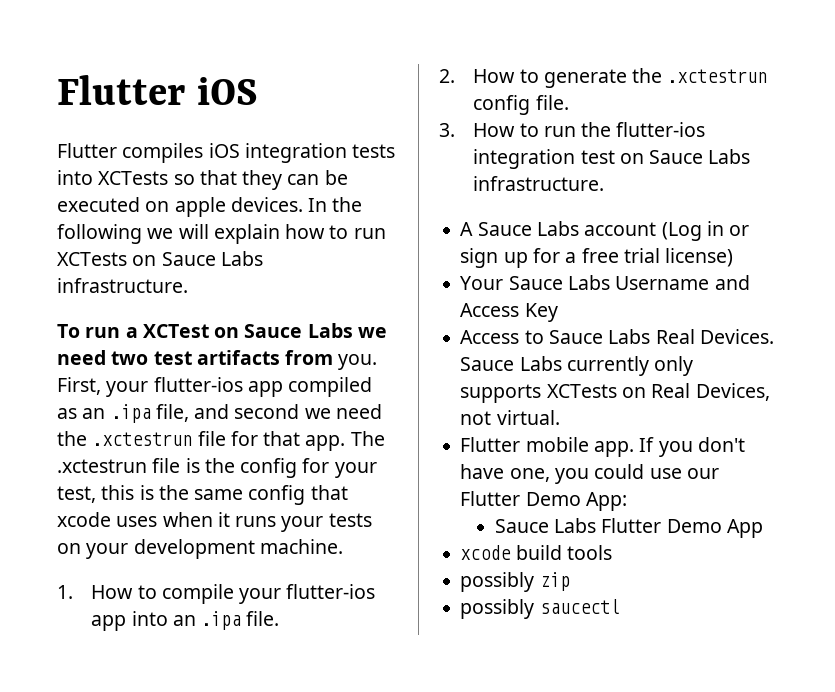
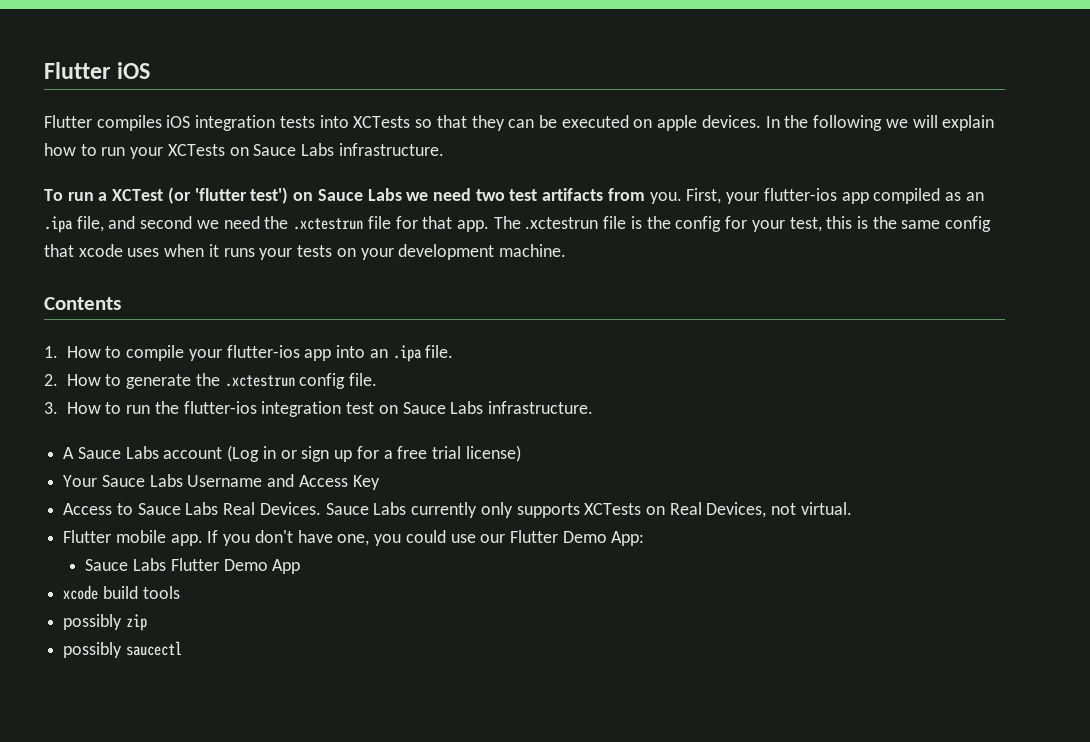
(386, 233) none -> [130,147,164,159] your
(209, 331) none -> [167,187,289,204] (or 'flutter test')
(343, 546) none -> [44,297,121,310] // Contents

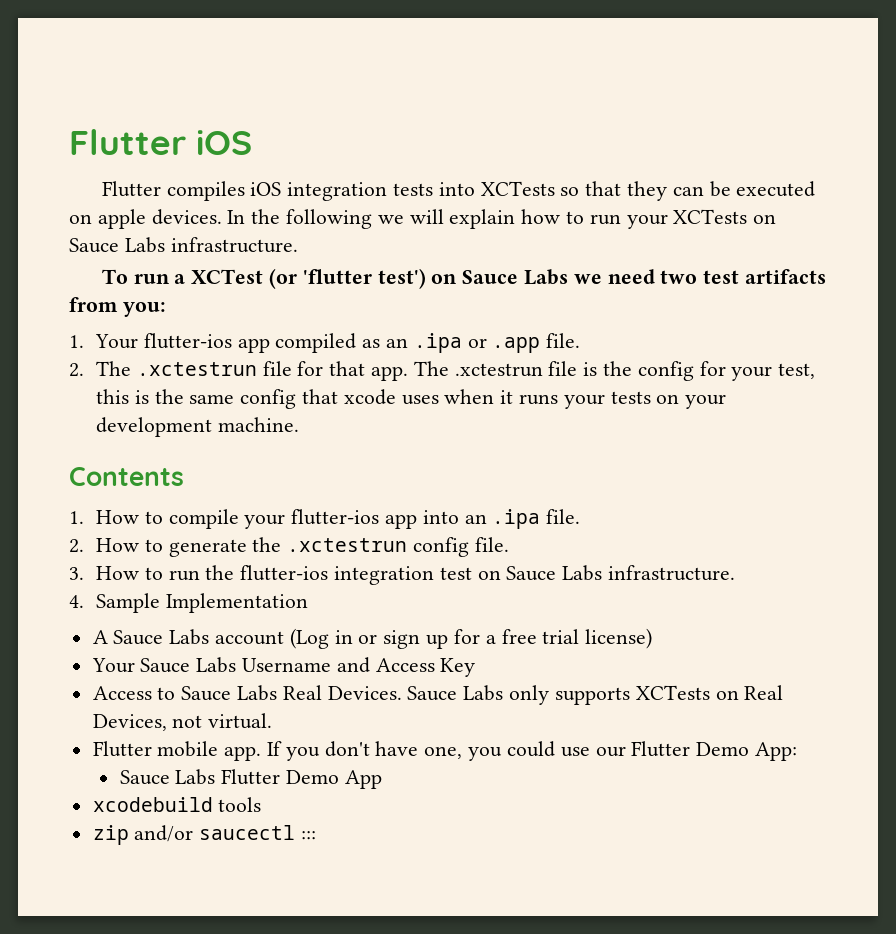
[649,188,760,204] you. First, your -> [122,302,166,317] [69,334,138,349] you: // 1. Your
[76,216,289,232] file, and second we need the -> [467,333,581,353] [69,361,131,377] or .app file. // 2. The
(594, 407) none -> [69,593,308,613] // 4. Sample Implementation
[411,502,478,518] currently -> (504, 693) none
[63,585,138,600] xcode build -> [92,797,213,812] xcodebuild
[63,614,123,630] possibly -> (262, 804) none
[63,641,182,658] // possibly saucectl -> [134,825,317,842] and/or saucectl :::

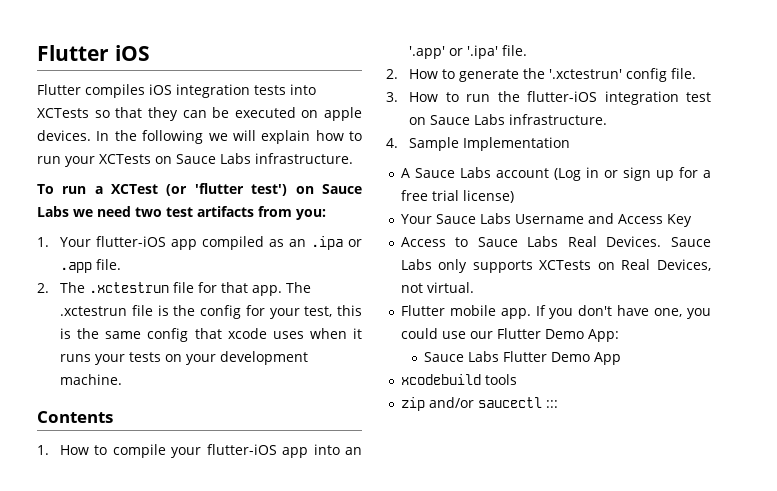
[143,333,232,349] flutter-ios -> [96,236,167,247] flutter-iOS
[291,509,380,525] flutter-ios -> [206,444,277,455] flutter-iOS
[492,509,541,529] .ipa -> [409,45,499,59] '.app' or '.ipa'
[287,538,408,552] .xctestrun -> [549,69,623,79] '.xctestrun'
[240,565,329,581] flutter-ios -> [527,91,598,102] flutter-iOS

